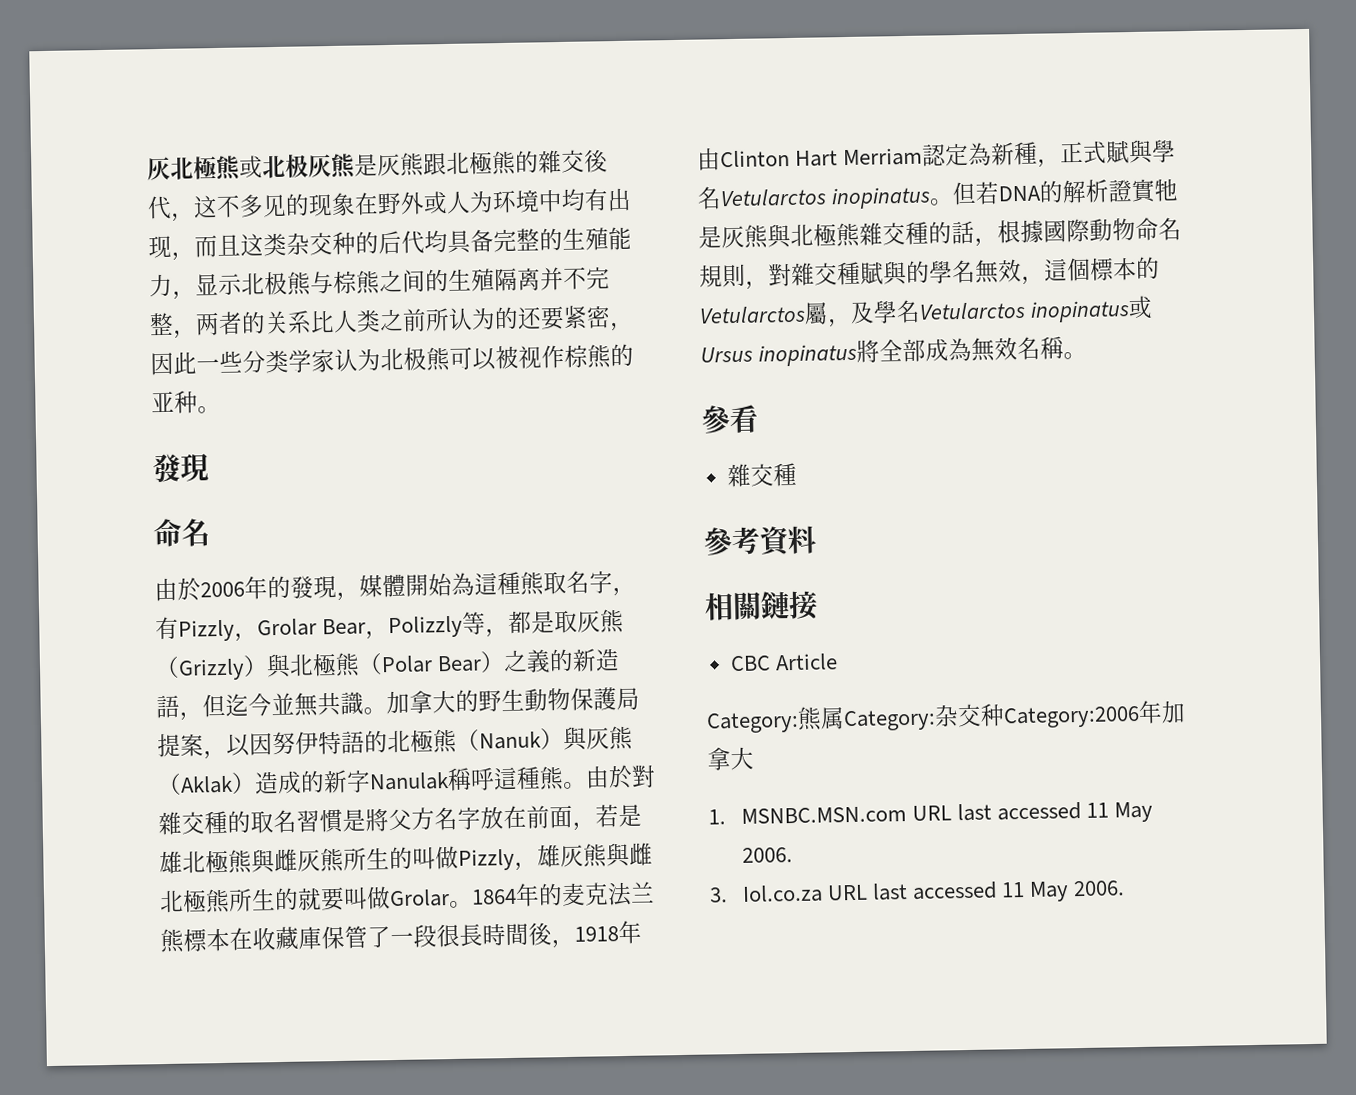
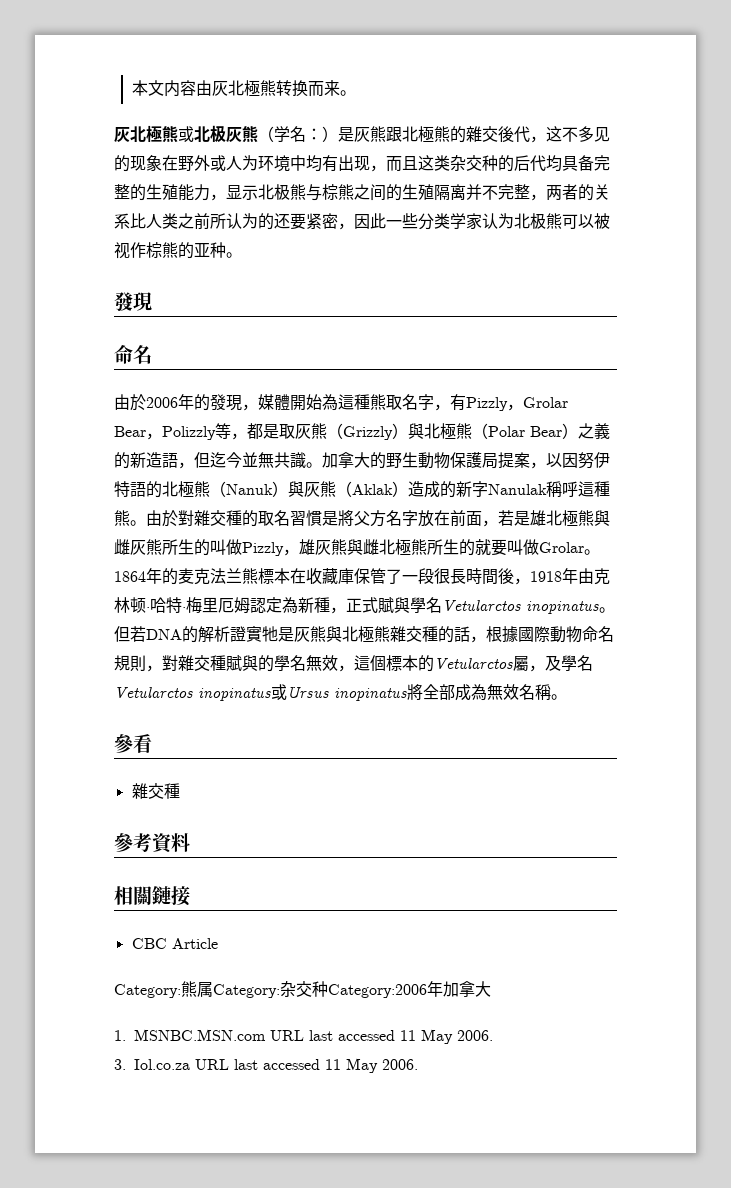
(147, 168) none -> [132,80,357,97] 本文内容由灰北極熊转换而来。 //
(356, 166) none -> [258,126,338,142] （学名：）
[720,147,924,168] Clinton Hart Merriam -> [594,568,610,585] [114,597,250,614] 克林顿·哈特·梅里厄姆

